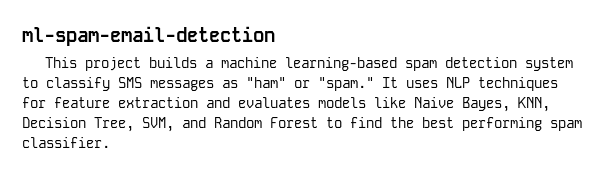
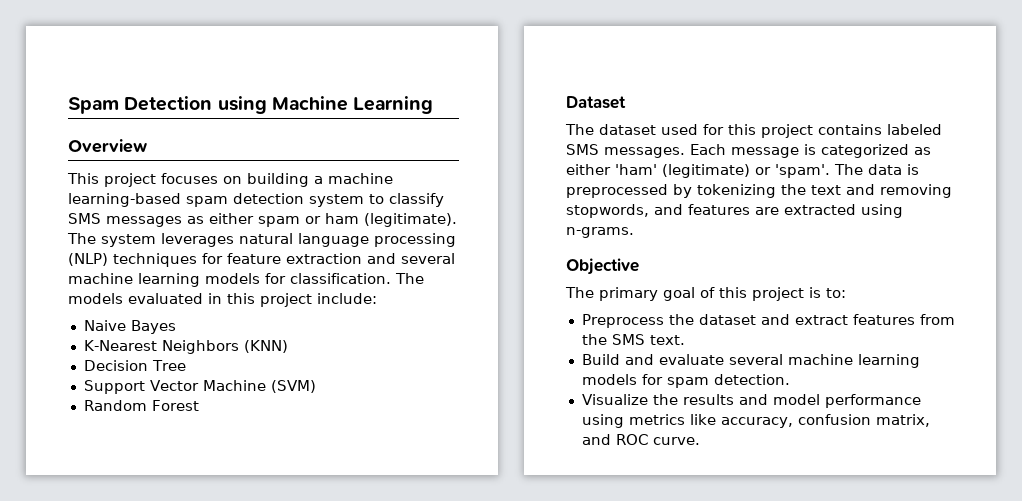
[22,26,275,46] ml-spam-email-detection -> [68,96,434,114] [68,139,147,153] Spam Detection using Machine Learning // Overview
[149,57,198,68] builds -> [161,173,309,187] focuses on building
[246,77,470,91] "ham" or "spam." It uses NLP -> [209,213,457,227] [67,233,456,247] [68,253,108,266] either spam or ham (legitimate). The system leverages natural language processing (NLP)
[238,97,550,112] [22,117,582,132] [22,137,110,148] evaluates models like Naive Bayes, KNN, Decision Tree, SVM, and Random Forest to find the best performing spam classifier. -> [401,253,455,264] [68,273,424,287] [68,293,377,307] [83,320,176,334] [83,340,288,354] [83,360,186,371] [83,380,316,394] [83,400,199,411] [566,96,626,109] [565,124,942,138] [566,144,931,158] [566,164,919,178] [566,184,952,198] [566,204,903,218] [566,227,634,238] [566,258,639,275] [565,287,846,301] [581,314,955,328] [581,334,685,345] [581,354,920,368] [581,374,790,388] [581,394,921,408] [581,414,930,428] [581,434,700,445] several machine learning models for classification. The models evaluated in this project include: // Naive Bayes // K-Nearest Neighbors (KNN) // Decision Tree // Support Vector Machine (SVM) // Random Forest // Dataset // The dataset used for this project contains labeled SMS messages. Each message is categorized as either 'ham' (legitimate) or 'spam'. The data is preprocessed by tokenizing the text and removing stopwords, and features are extracted using n-grams. // Objective // The primary goal of this project is to: // Preprocess the dataset and extract features from the SMS text. // Build and evaluate several machine learning models for spam detection. // Visualize the results and model performance using metrics like accuracy, confusion matrix, and ROC curve.

